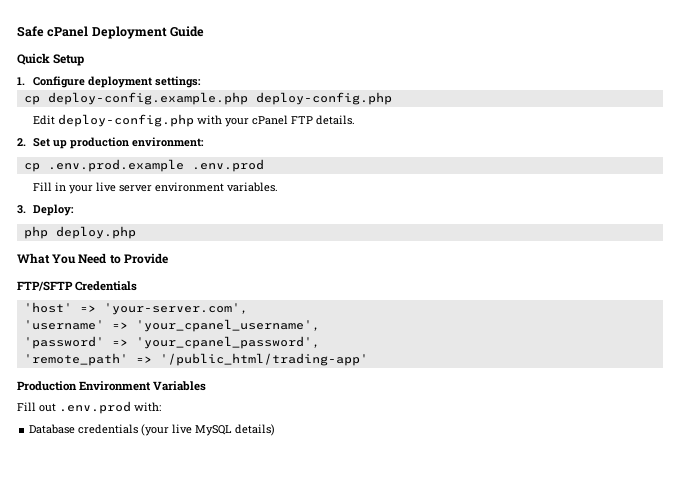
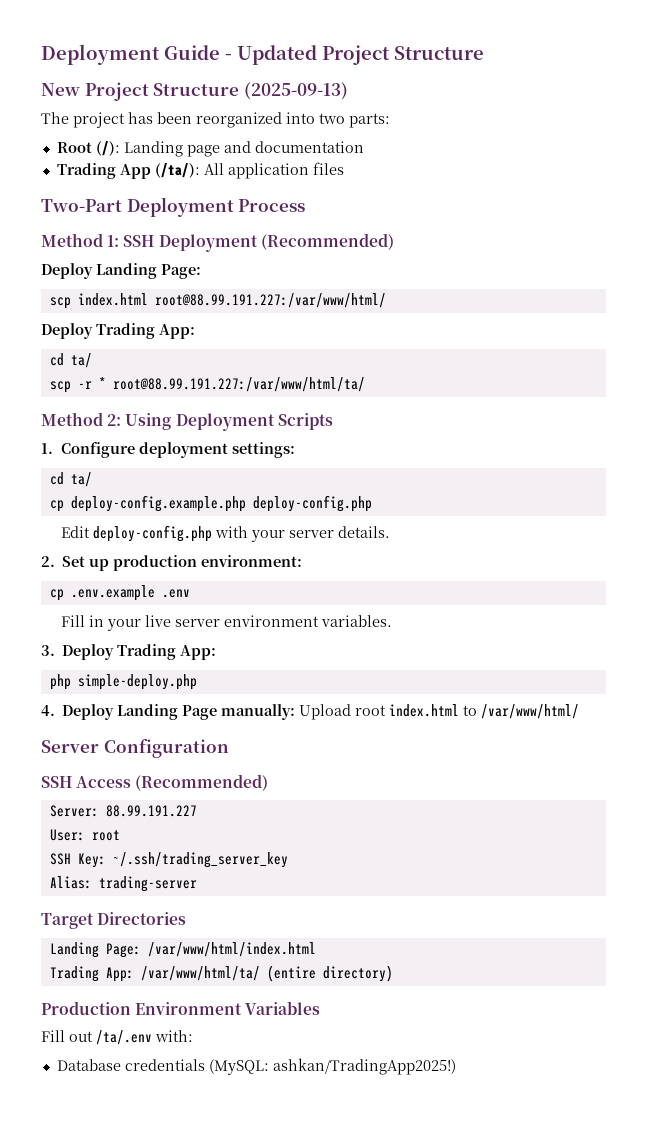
[17,26,89,37] Safe cPanel -> (41, 54) none
[17,53,85,66] // Quick Setup -> [225,45,484,65] [41,82,348,101] [41,112,390,128] [56,141,364,157] [56,162,344,179] [41,197,306,217] [41,233,394,252] [41,263,201,279] [49,293,386,309] [41,323,195,339] [49,353,92,368] [49,377,365,393] [41,412,333,431] - Updated Project Structure // New Project Structure (2025-09-13) // The project has been reorganized into two parts: // Root (/): Landing page and documentation // Trading App (/ta/): All application files // Two-Part Deployment Process // Method 1: SSH Deployment (Recommended) // Deploy Landing Page: // scp index.html root@88.99.191.227:/var/www/html/ // Deploy Trading App: // cd ta/ // scp -r * root@88.99.191.227:/var/www/html/ta/ // Method 2: Using Deployment Scripts
(202, 82) none -> [49,472,92,487] // cd ta/
[252,115,314,125] cPanel FTP -> [289,530,335,538] server
[47,159,264,172] .env.prod.example .env.prod -> [70,585,190,601] .env.example .env
[33,204,75,216] [23,226,136,239] [17,253,168,264] [17,281,138,291] [23,302,248,315] [23,319,320,332] [23,336,320,349] [23,353,368,366] Deploy: // php deploy.php // What You Need to Provide // FTP/SFTP Credentials // 'host' => 'your-server.com', // 'username' => 'your_cpanel_username', // 'password' => 'your_cpanel_password', // 'remote_path' => '/public_html/trading-app' -> [62,644,217,660] [49,674,197,690] [41,704,580,720] [41,739,229,758] [41,774,269,791] [49,805,197,817] [49,829,120,841] [49,852,288,868] [49,876,197,892] [41,912,187,929] [49,942,316,958] [49,965,393,982] Deploy Trading App: // php simple-deploy.php // 4. Deploy Landing Page manually: Upload root index.html to /var/www/html/ // Server Configuration // SSH Access (Recommended) // Server: 88.99.191.227 // User: root // SSH Key: ~/.ssh/trading_server_key // Alias: trading-server // Target Directories // Landing Page: /var/www/html/index.html // Trading App: /var/www/html/ta/ (entire directory)
[59,401,131,414] .env.prod -> [96,1030,152,1045] /ta/.env
[141,424,276,436] (your live MySQL details) -> [208,1058,456,1075] (MySQL: ashkan/TradingApp2025!)

